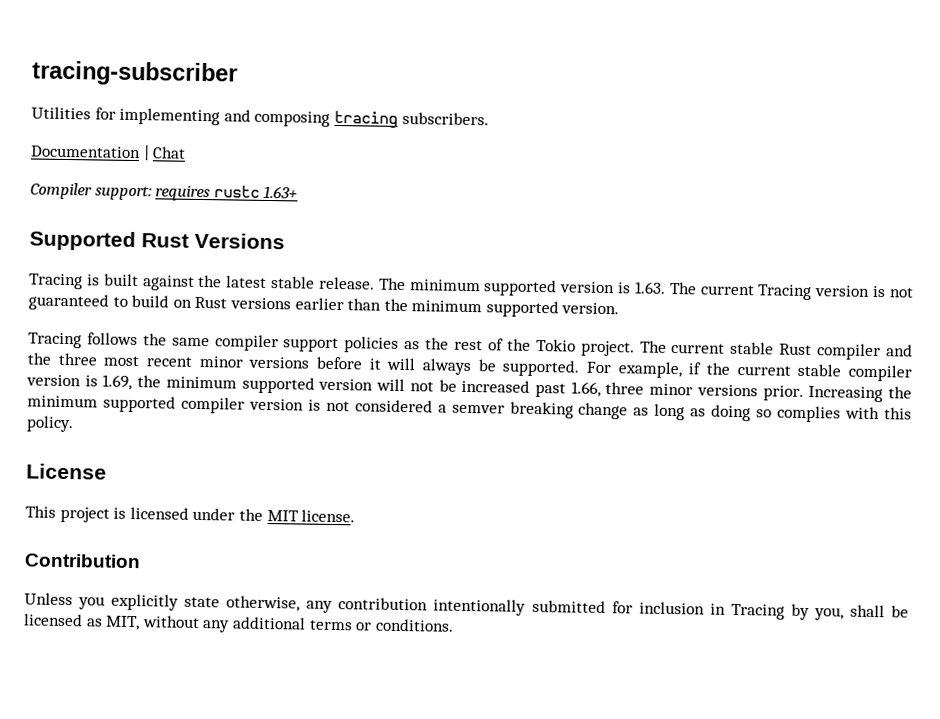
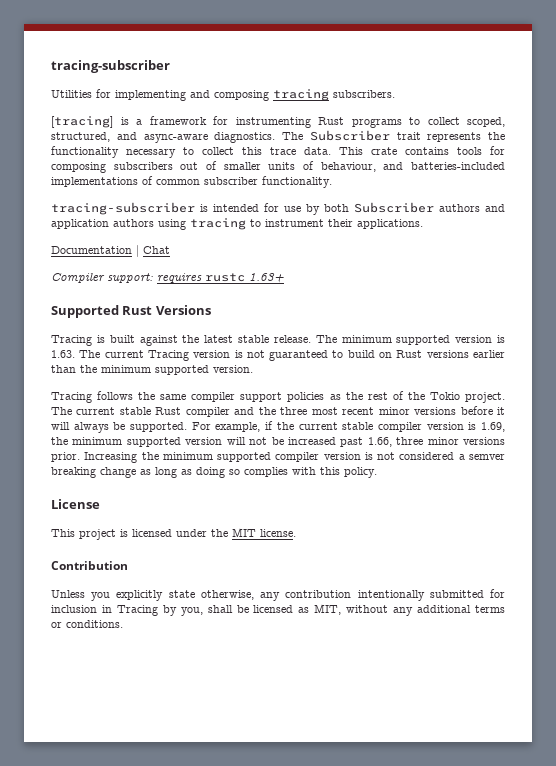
(489, 118) none -> [51,116,505,128] [51,130,505,143] [51,146,505,158] [51,161,505,173] [51,176,332,188] [51,202,505,215] [51,218,423,230] // [tracing] is a framework for instrumenting Rust programs to collect scoped, structured, and async-aware diagnostics. The Subscriber trait represents the functionality necessary to collect this trace data. This crate contains tools for composing subscribers out of smaller units of behaviour, and batteries-included implementations of common subscriber functionality. // tracing-subscriber is intended for use by both Subscriber authors and application authors using tracing to instrument their applications.

